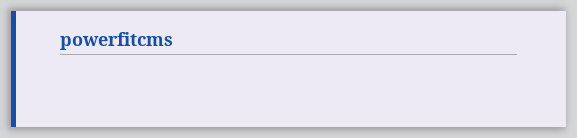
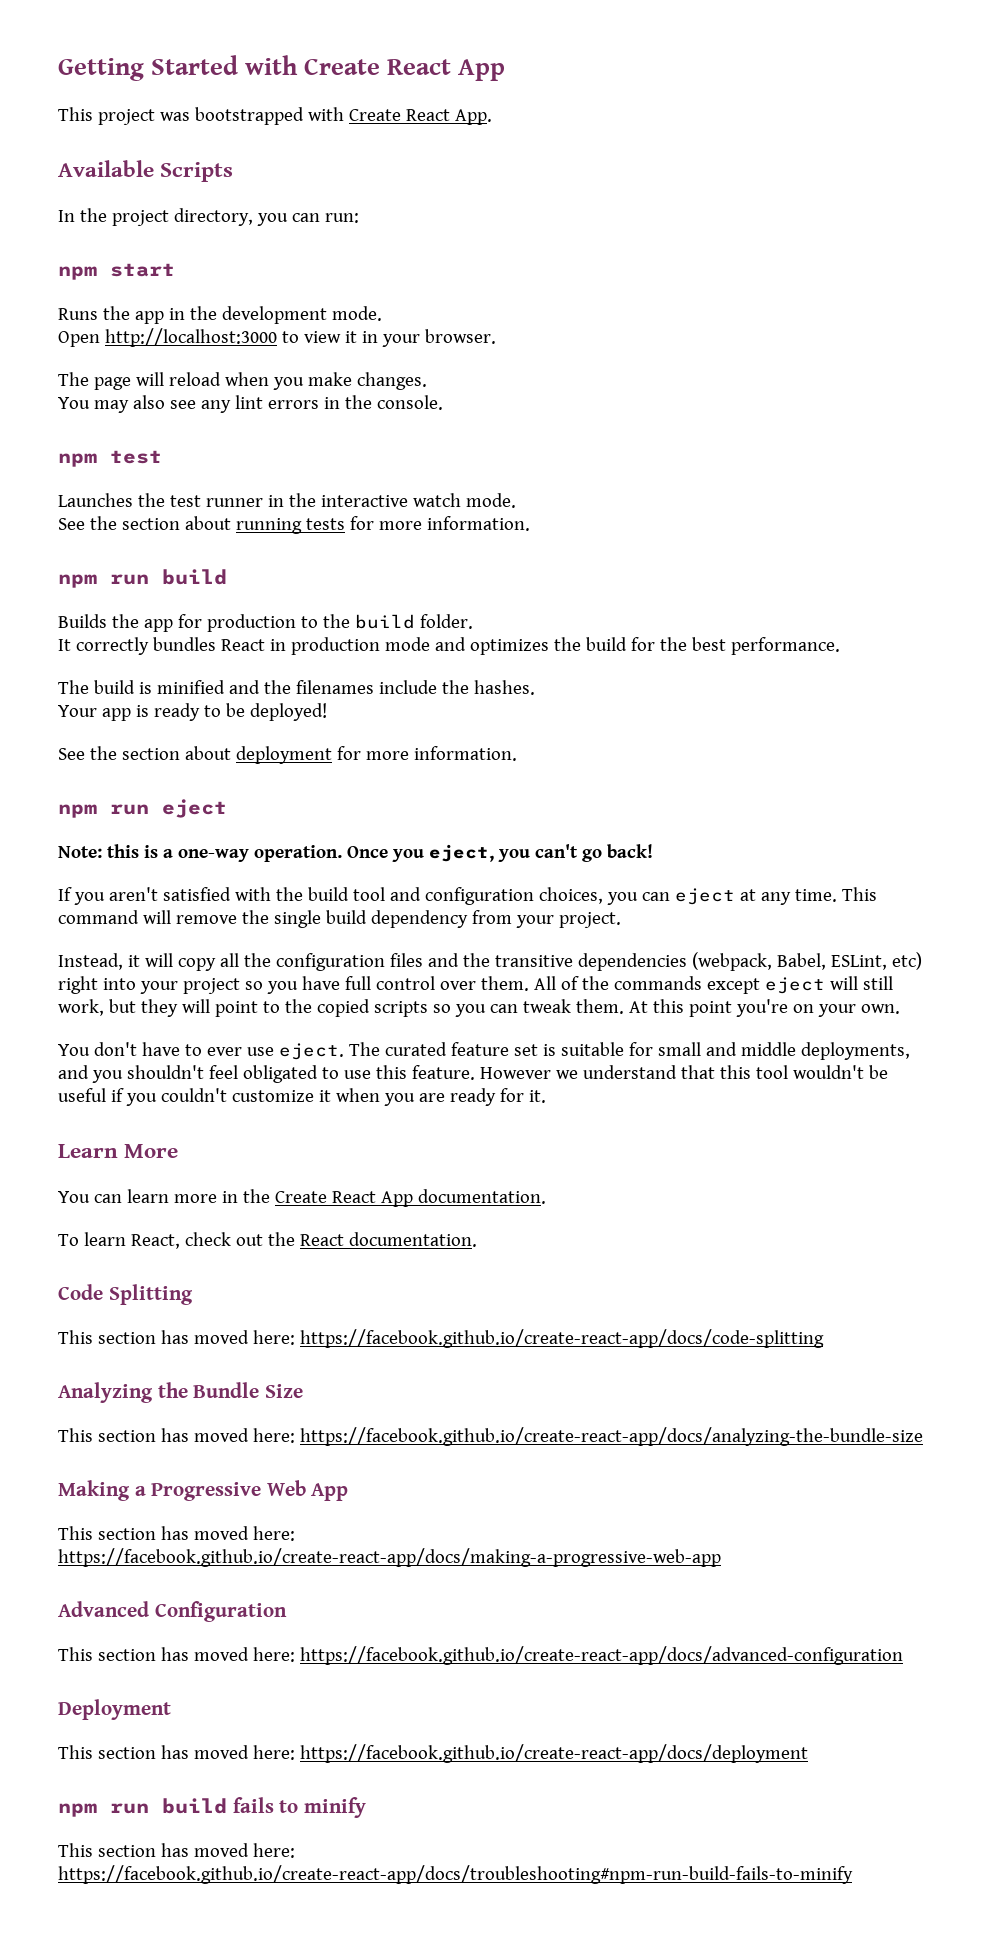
[60,32,173,50] powerfitcms -> [58,55,506,81] [58,107,492,125] [58,160,234,182] [58,208,359,226] [58,263,175,280] [58,306,382,324] [58,328,496,347] [58,372,427,390] [58,395,443,413] [58,450,162,467] [58,493,516,508] [58,516,530,534] [58,569,227,588] [58,614,473,632] [58,637,840,655] [58,680,535,695] [58,703,327,721] [58,746,517,764] [58,799,227,818] [58,844,653,862] [58,887,877,905] [58,910,621,928] [58,952,922,971] [58,976,893,994] [58,999,900,1017] [58,1042,910,1060] [58,1065,888,1083] [58,1088,546,1106] [58,1144,179,1158] [58,1189,546,1207] [58,1232,477,1249] [58,1284,193,1305] [58,1329,824,1348] [58,1382,303,1403] [58,1427,923,1446] [58,1480,349,1501] [58,1526,295,1541] [58,1548,721,1567] [58,1601,287,1622] [58,1646,903,1665] [58,1699,171,1720] [58,1744,808,1763] [58,1797,366,1818] [58,1843,295,1858] [58,1865,853,1884] Getting Started with Create React App // This project was bootstrapped with Create React App. // Available Scripts // In the project directory, you can run: // npm start // Runs the app in the development mode. // Open http://localhost:3000 to view it in your browser. // The page will reload when you make changes. // You may also see any lint errors in the console. // npm test // Launches the test runner in the interactive watch mode. // See the section about running tests for more information. // npm run build // Builds the app for production to the build folder. // It correctly bundles React in production mode and optimizes the build for the best performance. // The build is minified and the filenames include the hashes. // Your app is ready to be deployed! // See the section about deployment for more information. // npm run eject // Note: this is a one-way operation. Once you eject, you can't go back! // If you aren't satisfied with the build tool and configuration choices, you can eject at any time. This command will remove the single build dependency from your project. // Instead, it will copy all the configuration files and the transitive dependencies (webpack, Babel, ESLint, etc) right into your project so you have full control over them. All of the commands except eject will still work, but they will point to the copied scripts so you can tweak them. At this point you're on your own. // You don't have to ever use eject. The curated feature set is suitable for small and middle deployments, and you shouldn't feel obligated to use this feature. However we understand that this tool wouldn't be useful if you couldn't customize it when you are ready for it. // Learn More // You can learn more in the Create React App documentation. // To learn React, check out the React documentation. // Code Splitting // This section has moved here: https://facebook.github.io/create-react-app/docs/code-splitting // Analyzing the Bundle Size // This section has moved here: https://facebook.github.io/create-react-app/docs/analyzing-the-bundle-size // Making a Progressive Web App // This section has moved here: https://facebook.github.io/create-react-app/docs/making-a-progressive-web-app // Advanced Configuration // This section has moved here: https://facebook.github.io/create-react-app/docs/advanced-configuration // Deployment // This section has moved here: https://facebook.github.io/create-react-app/docs/deployment // npm run build fails to minify // This section has moved here: https://facebook.github.io/create-react-app/docs/troubleshooting#npm-run-build-fails-to-minify

